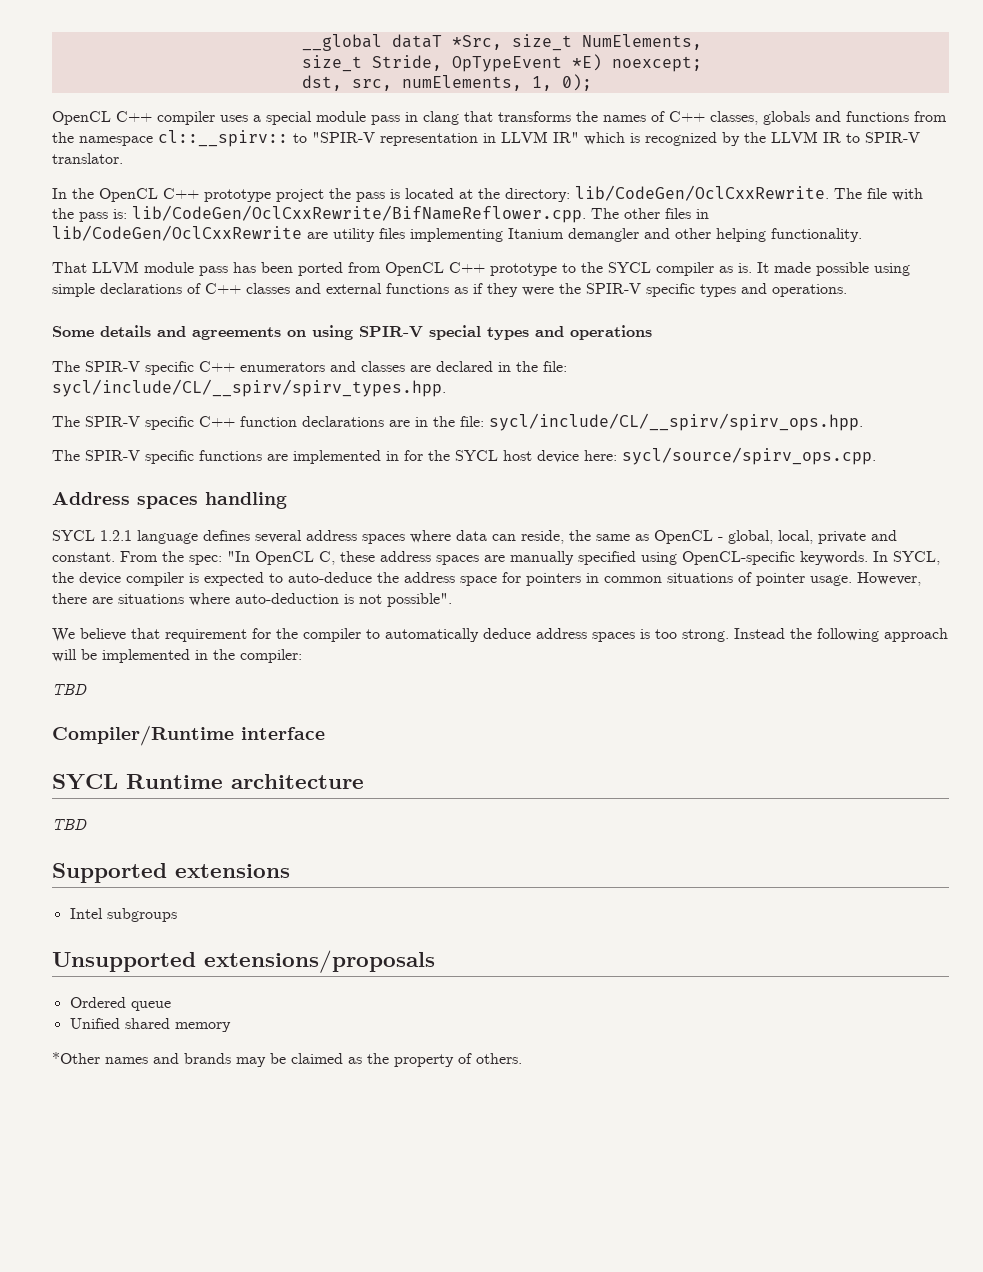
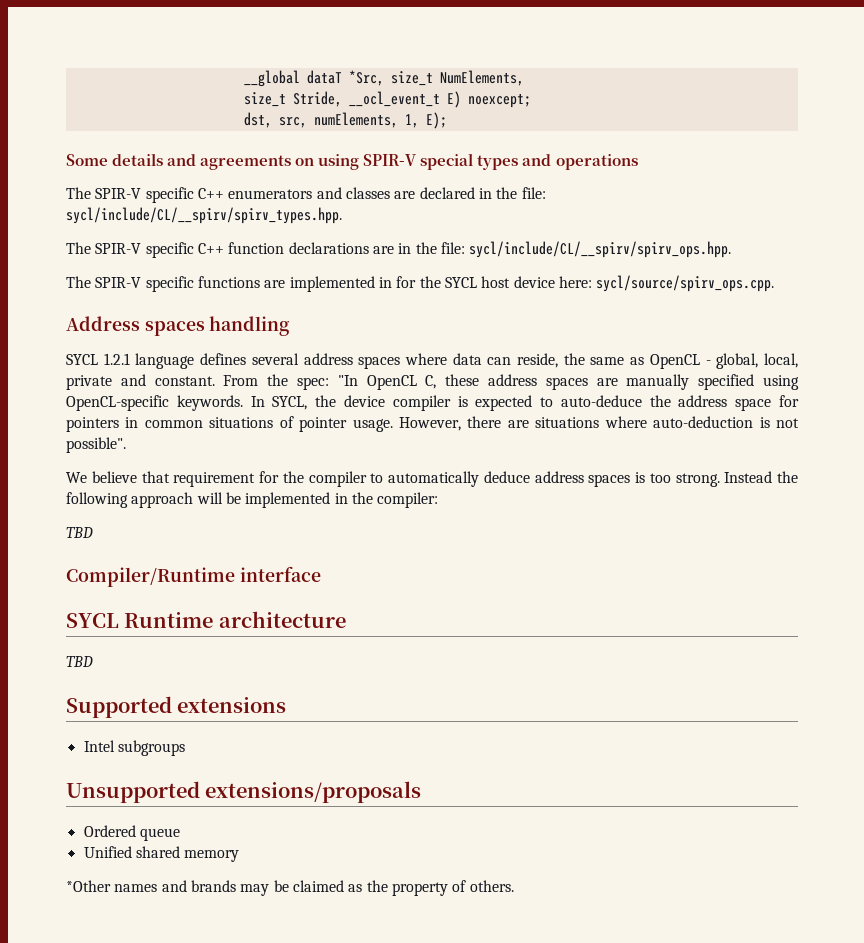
[451,54,602,72] OpTypeEvent *E) -> [348,91,461,108] __ocl_event_t E)
[561,74,592,91] [52,111,947,125] [52,130,920,147] [52,153,123,164] [52,185,923,202] [52,205,709,223] [52,225,862,242] [52,261,910,276] [52,283,847,297] 0); // OpenCL C++ compiler uses a special module pass in clang that transforms the names of C++ classes, globals and functions from the namespace cl::__spirv:: to "SPIR-V representation in LLVM IR" which is recognized by the LLVM IR to SPIR-V translator. // In the OpenCL C++ prototype project the pass is located at the directory: lib/CodeGen/OclCxxRewrite. The file with the pass is: lib/CodeGen/OclCxxRewrite/BifNameReflower.cpp. The other files in lib/CodeGen/OclCxxRewrite are utility files implementing Itanium demangler and other helping functionality. // That LLVM module pass has been ported from OpenCL C++ prototype to the SYCL compiler as is. It made possible using simple declarations of C++ classes and external functions as if they were the SPIR-V specific types and operations. -> [425,112,447,129] E);

